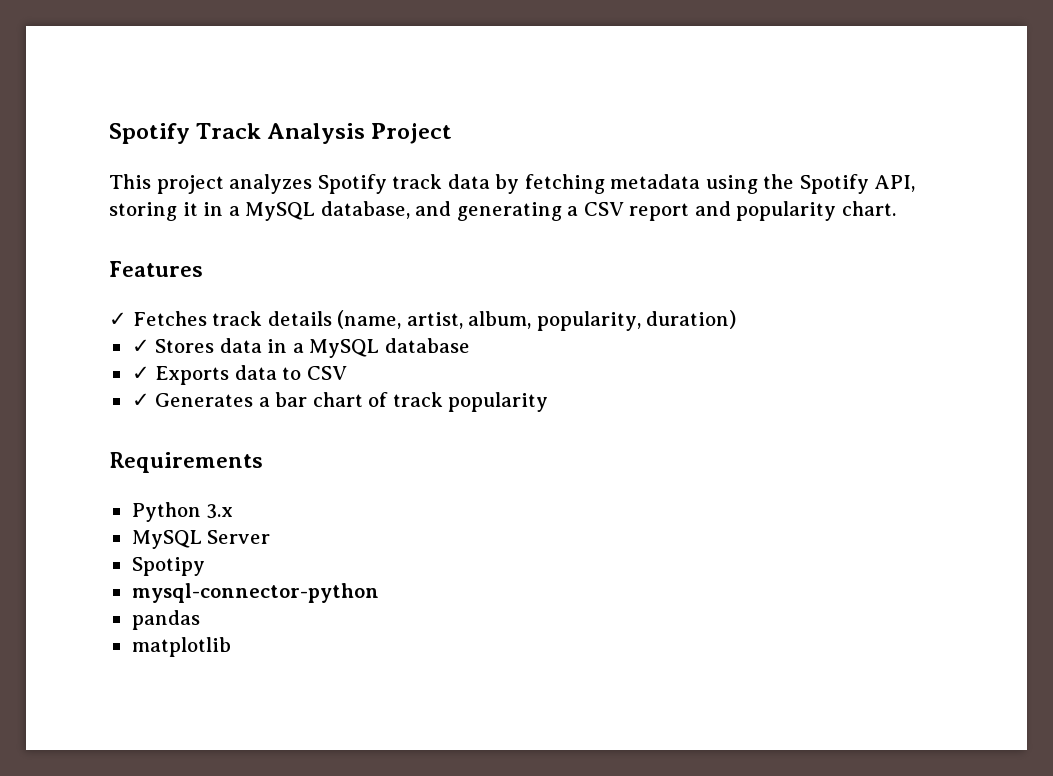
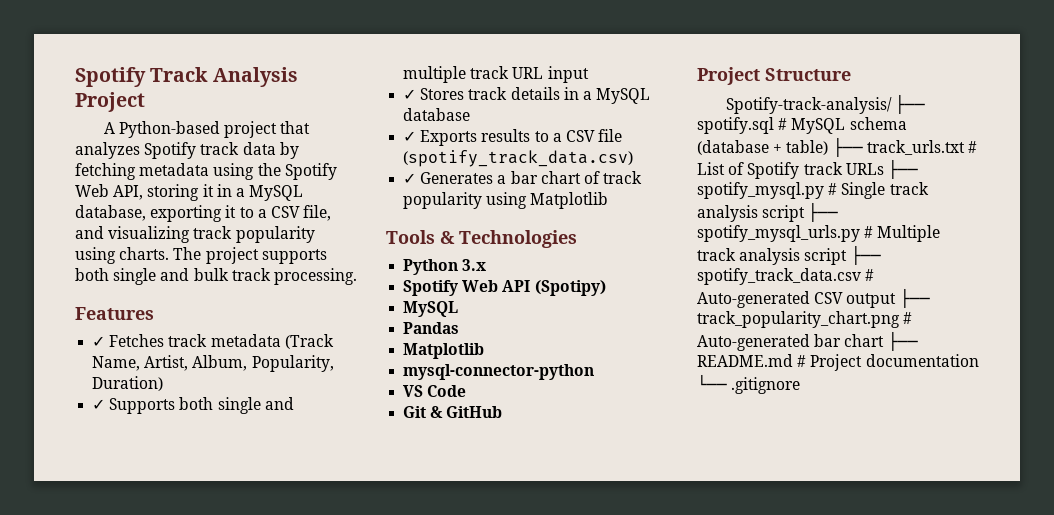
[109,174,224,194] This project -> [103,121,311,138] A Python-based project that
(869, 184) none -> [75,184,109,197] Web
[415,201,896,221] [109,261,203,277] [109,310,737,331] and generating a CSV report and popularity chart. // Features // ✓ Fetches track details (name, artist, album, popularity, duration) -> [150,205,332,222] [75,226,315,243] [75,247,327,264] [75,268,357,285] [75,307,154,320] [92,334,334,349] [92,355,334,372] [92,376,164,391] [92,397,294,414] [403,66,589,83] exporting it to a CSV file, and visualizing track popularity using charts. The project supports both single and bulk track processing. // Features // ✓ Fetches track metadata (Track Name, Artist, Album, Popularity, Duration) // ✓ Supports both single and multiple track URL input
[219,338,262,353] data -> [468,87,560,100] track details
[234,365,347,380] data to CSV -> [481,129,623,142] [403,150,634,167] results to a CSV file (spotify_track_data.csv)
[109,452,263,473] [131,502,234,522] [131,530,271,549] [131,557,205,576] // Requirements // Python 3.x // MySQL Server // Spotipy -> [486,192,609,209] [386,230,577,248] [403,259,487,275] [403,280,606,296] [403,301,459,317] [403,322,460,334] [403,343,485,359] using Matplotlib // Tools & Technologies // Python 3.x // Spotify Web API (Spotipy) // MySQL // Pandas // Matplotlib
[131,610,200,630] [131,637,231,657] pandas // matplotlib -> [403,385,467,397] [403,406,503,418] [697,67,851,85] [725,94,925,114] [697,117,907,134] [697,137,977,157] [697,159,918,179] [697,182,929,199] [697,202,839,222] [697,225,941,242] [697,245,881,265] [697,268,875,285] [697,288,930,308] [697,311,913,328] [697,331,918,351] [697,354,979,371] [697,374,801,394] VS Code // Git & GitHub // Project Structure // Spotify-track-analysis/ ├── spotify.sql # MySQL schema (database + table) ├── track_urls.txt # List of Spotify track URLs ├── spotify_mysql.py # Single track analysis script ├── spotify_mysql_urls.py # Multiple track analysis script ├── spotify_track_data.csv # Auto-generated CSV output ├── track_popularity_chart.png # Auto-generated bar chart ├── README.md # Project documentation └── .gitignore

